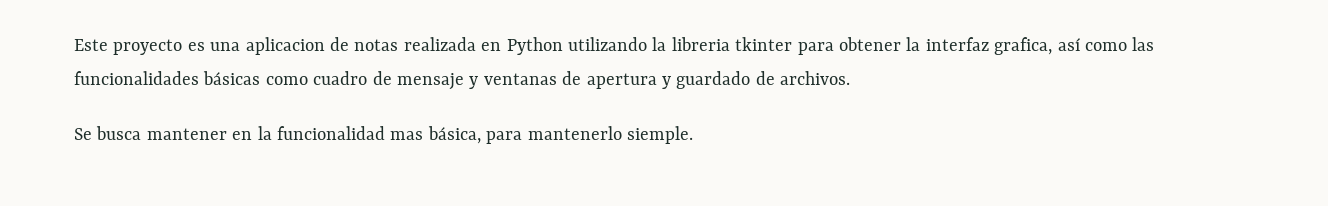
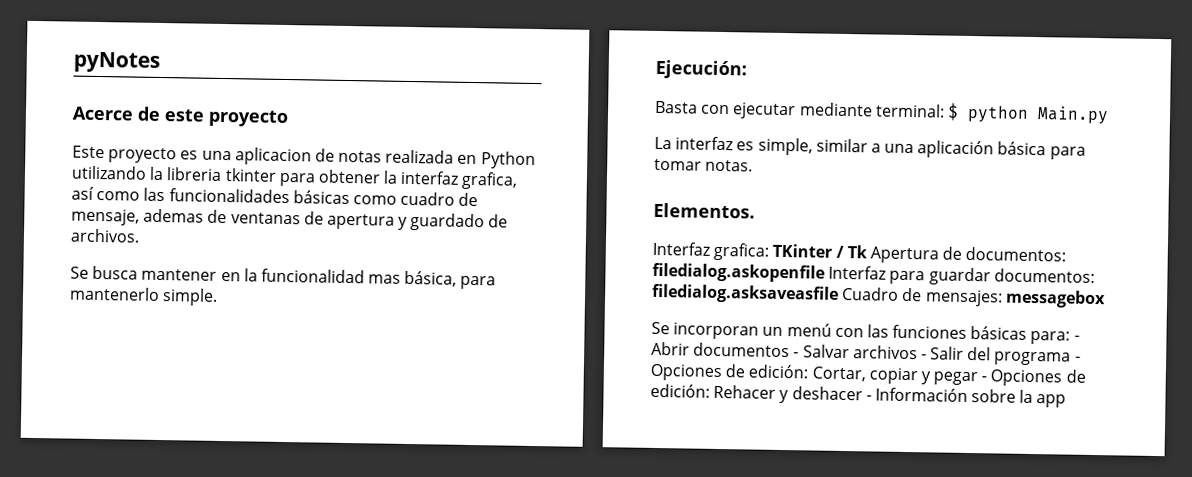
(74, 45) none -> [73,51,160,73] [72,106,289,128] pyNotes // Acerce de este proyecto //
[397,73,479,90] mensaje y -> [71,208,228,226] mensaje, ademas de
[626,126,693,144] siemple. -> [162,288,219,306] [655,59,747,80] [655,100,1109,125] [654,136,1086,160] [654,158,754,172] [653,202,755,219] [652,241,1067,264] [652,262,1095,286] [652,283,1106,309] [651,321,1080,345] [651,341,1081,366] [650,363,1086,387] [650,383,1067,408] simple. // Ejecución: // Basta con ejecutar mediante terminal: $ python Main.py // La interfaz es simple, similar a una aplicación básica para tomar notas. // Elementos. // Interfaz grafica: TKinter / Tk Apertura de documentos: filedialog.askopenfile Interfaz para guardar documentos: filedialog.asksaveasfile Cuadro de mensajes: messagebox // Se incorporan un menú con las funciones básicas para: - Abrir documentos - Salvar archivos - Salir del programa - Opciones de edición: Cortar, copiar y pegar - Opciones de edición: Rehacer y deshacer - Información sobre la app

